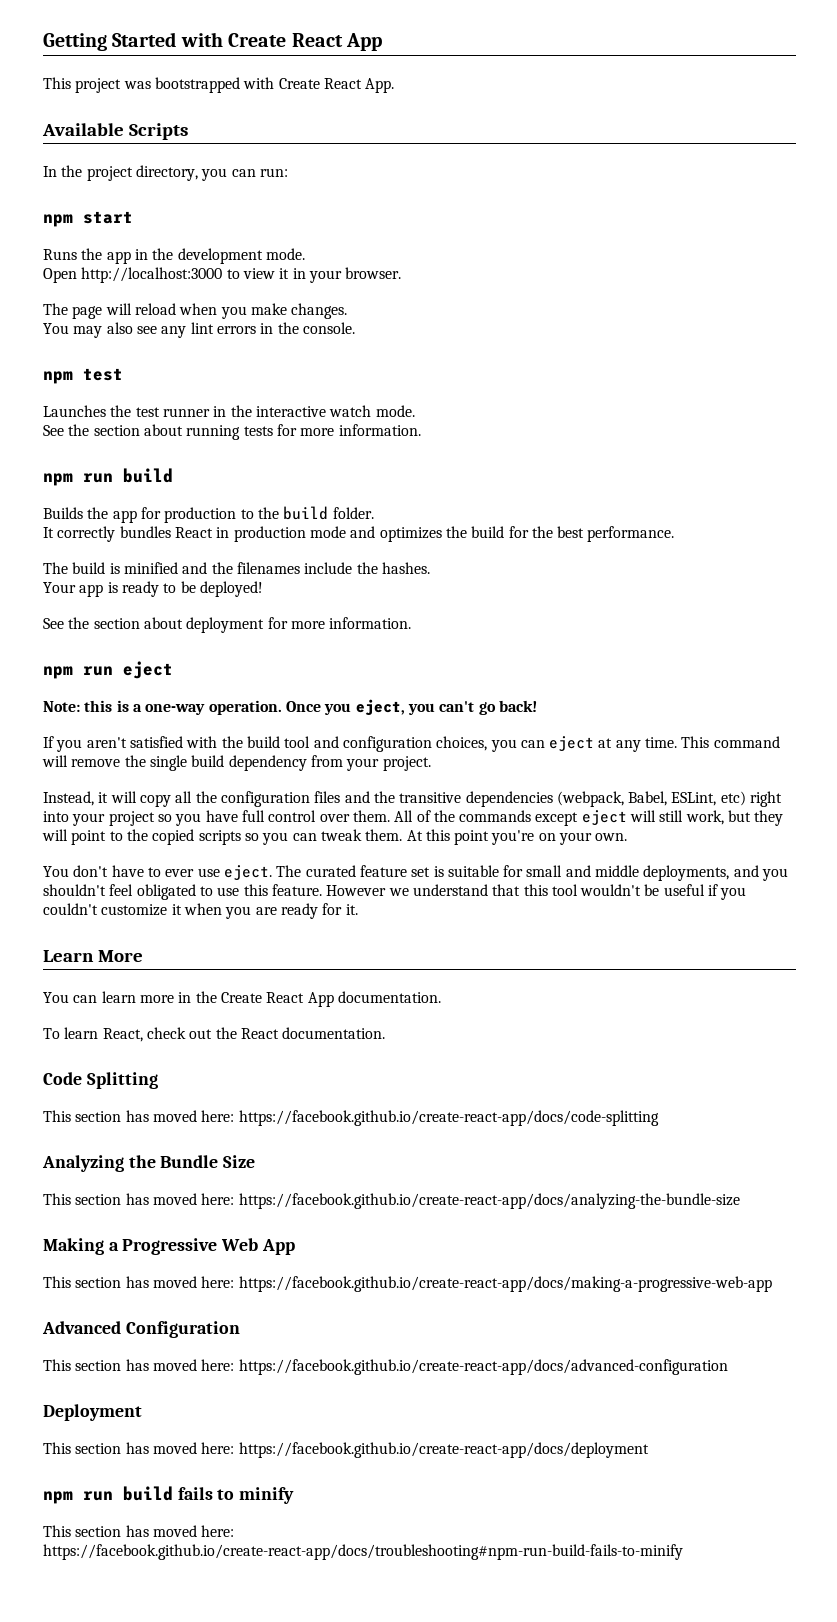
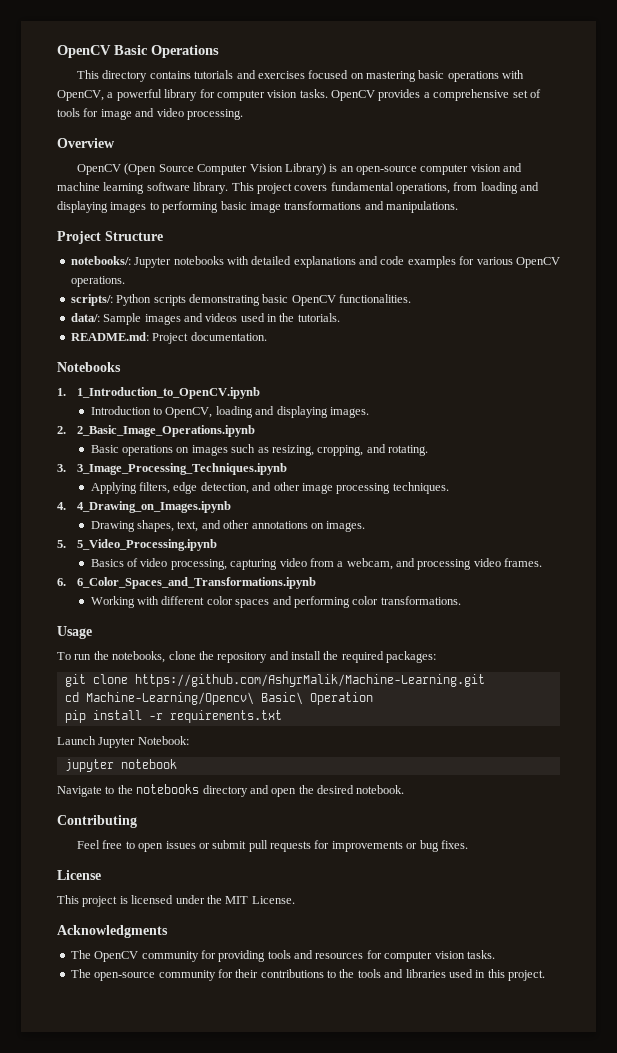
[43,32,382,51] [43,77,395,93] [42,123,188,140] [43,165,288,181] [43,211,133,227] [43,248,305,264] [43,267,402,283] [43,303,348,319] [43,322,355,338] [43,368,123,384] [43,405,415,417] [43,424,421,440] [43,468,173,486] [43,506,374,523] [43,526,675,542] [43,562,430,574] [43,581,263,597] [43,617,412,633] [43,661,173,679] [43,699,537,715] [43,736,780,752] [42,755,431,771] [43,791,783,807] [43,810,784,826] [42,829,628,845] [43,865,789,881] [43,884,747,900] [43,903,358,919] [43,950,143,962] [43,991,441,1007] [43,1027,386,1042] [43,1072,158,1089] [43,1110,659,1126] [42,1155,256,1172] [43,1193,740,1209] [43,1238,295,1255] [43,1276,772,1292] [42,1321,240,1338] [43,1359,728,1375] [43,1404,142,1421] [43,1442,649,1458] [43,1486,295,1504] [43,1525,235,1537] [43,1544,683,1560] Getting Started with Create React App // This project was bootstrapped with Create React App. // Available Scripts // In the project directory, you can run: // npm start // Runs the app in the development mode. // Open http://localhost:3000 to view it in your browser. // The page will reload when you make changes. // You may also see any lint errors in the console. // npm test // Launches the test runner in the interactive watch mode. // See the section about running tests for more information. // npm run build // Builds the app for production to the build folder. // It correctly bundles React in production mode and optimizes the build for the best performance. // The build is minified and the filenames include the hashes. // Your app is ready to be deployed! // See the section about deployment for more information. // npm run eject // Note: this is a one-way operation. Once you eject, you can't go back! // If you aren't satisfied with the build tool and configuration choices, you can eject at any time. This command will remove the single build dependency from your project. // Instead, it will copy all the configuration files and the transitive dependencies (webpack, Babel, ESLint, etc) right into your project so you have full control over them. All of the commands except eject will still work, but they will point to the copied scripts so you can tweak them. At this point you're on your own. // You don't have to ever use eject. The curated feature set is suitable for small and middle deployments, and you shouldn't feel obligated to use this feature. However we understand that this tool wouldn't be useful if you couldn't customize it when you are ready for it. // Learn More // You can learn more in the Create React App documentation. // To learn React, check out the React documentation. // Code Splitting // This section has moved here: https://facebook.github.io/create-react-app/docs/code-splitting // Analyzing the Bundle Size // This section has moved here: https://facebook.github.io/create-react-app/docs/analyzing-the-bundle-size // Making a Progressive Web App // This section has moved here: https://facebook.github.io/create-react-app/docs/making-a-progressive-web-app // Advanced Configuration // This section has moved here: https://facebook.github.io/create-react-app/docs/advanced-configuration // Deployment // This section has moved here: https://facebook.github.io/create-react-app/docs/deployment // npm run build fails to minify // This section has moved here: https://facebook.github.io/create-react-app/docs/troubleshooting#npm-run-build-fails-to-minify -> [57,45,219,58] [77,70,525,82] [57,89,541,101] [57,108,243,120] [57,138,115,148] [77,163,523,175] [57,182,540,194] [57,201,458,213] [57,231,163,244] [70,256,560,268] [70,276,125,287] [70,294,411,306] [70,313,340,325] [70,332,267,344] [57,362,121,372] [57,387,260,399] [90,406,369,418] [57,425,255,437] [90,444,429,456] [57,463,287,475] [90,482,449,494] [57,501,231,513] [90,520,366,532] [57,539,217,551] [90,558,543,570] [57,577,316,589] [90,596,461,608] [57,626,92,639] [57,651,437,663] [64,674,485,687] [64,692,373,705] [64,710,282,723] [57,736,189,748] [64,759,177,772] [57,784,405,797] [57,815,137,828] [77,840,468,852] [57,870,101,880] [57,895,295,907] [57,925,168,938] [70,950,495,962] [70,969,545,981] OpenCV Basic Operations // This directory contains tutorials and exercises focused on mastering basic operations with OpenCV, a powerful library for computer vision tasks. OpenCV provides a comprehensive set of tools for image and video processing. // Overview // OpenCV (Open Source Computer Vision Library) is an open-source computer vision and machine learning software library. This project covers fundamental operations, from loading and displaying images to performing basic image transformations and manipulations. // Project Structure // notebooks/: Jupyter notebooks with detailed explanations and code examples for various OpenCV operations. // scripts/: Python scripts demonstrating basic OpenCV functionalities. // data/: Sample images and videos used in the tutorials. // README.md: Project documentation. // Notebooks // 1. 1_Introduction_to_OpenCV.ipynb // Introduction to OpenCV, loading and displaying images. // 2. 2_Basic_Image_Operations.ipynb // Basic operations on images such as resizing, cropping, and rotating. // 3. 3_Image_Processing_Techniques.ipynb // Applying filters, edge detection, and other image processing techniques. // 4. 4_Drawing_on_Images.ipynb // Drawing shapes, text, and other annotations on images. // 5. 5_Video_Processing.ipynb // Basics of video processing, capturing video from a webcam, and processing video frames. // 6. 6_Color_Spaces_and_Transformations.ipynb // Working with different color spaces and performing color transformations. // Usage // To run the notebooks, clone the repository and install the required packages: // git clone https://github.com/AshyrMalik/Machine-Learning.git // cd Machine-Learning/Opencv\ Basic\ Operation // pip install -r requirements.txt // Launch Jupyter Notebook: // jupyter notebook // Navigate to the notebooks directory and open the desired notebook. // Contributing // Feel free to open issues or submit pull requests for improvements or bug fixes. // License // This project is licensed under the MIT License. // Acknowledgments // The OpenCV community for providing tools and resources for computer vision tasks. // The open-source community for their contributions to the tools and libraries used in this project.

